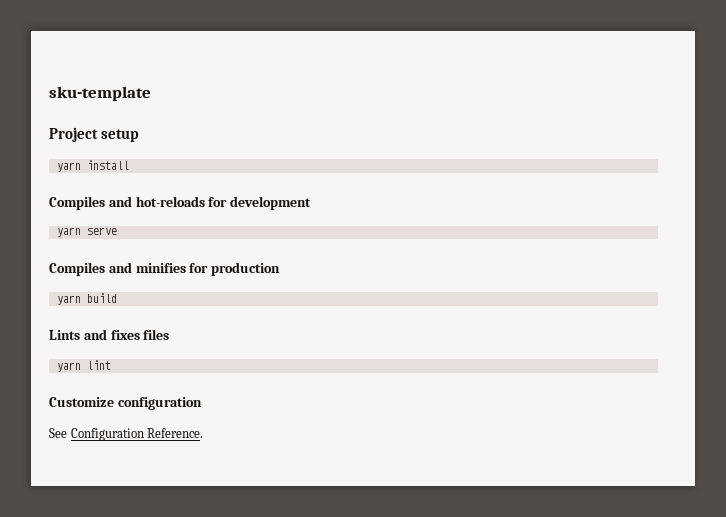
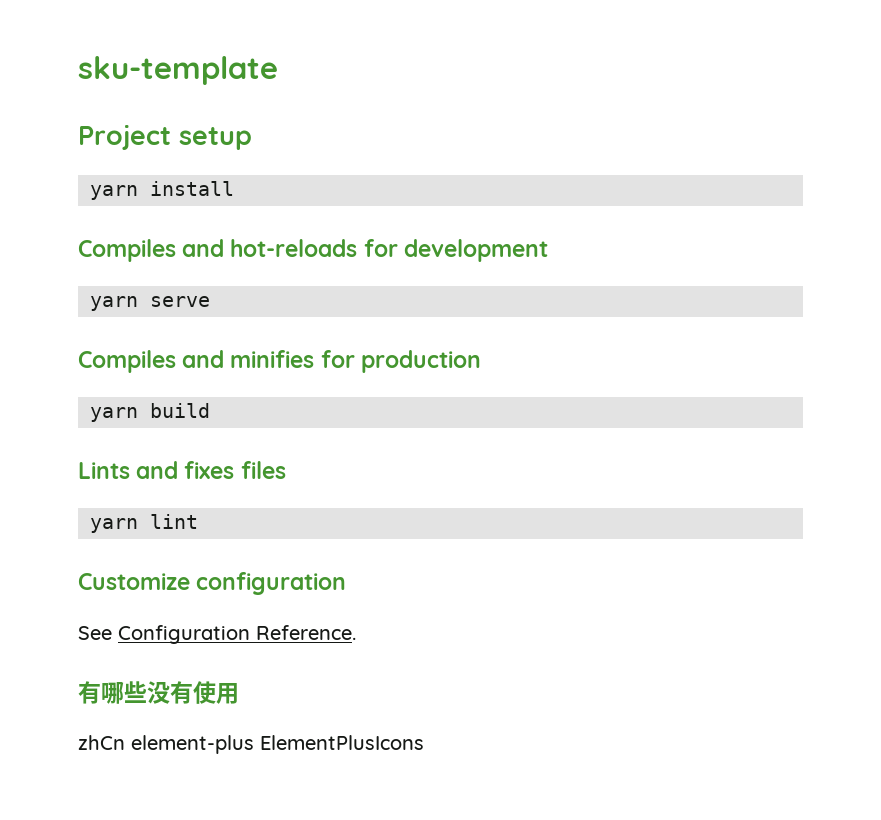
(204, 433) none -> [78,681,239,704] [78,735,424,754] // 有哪些没有使用 // zhCn element-plus ElementPlusIcons

